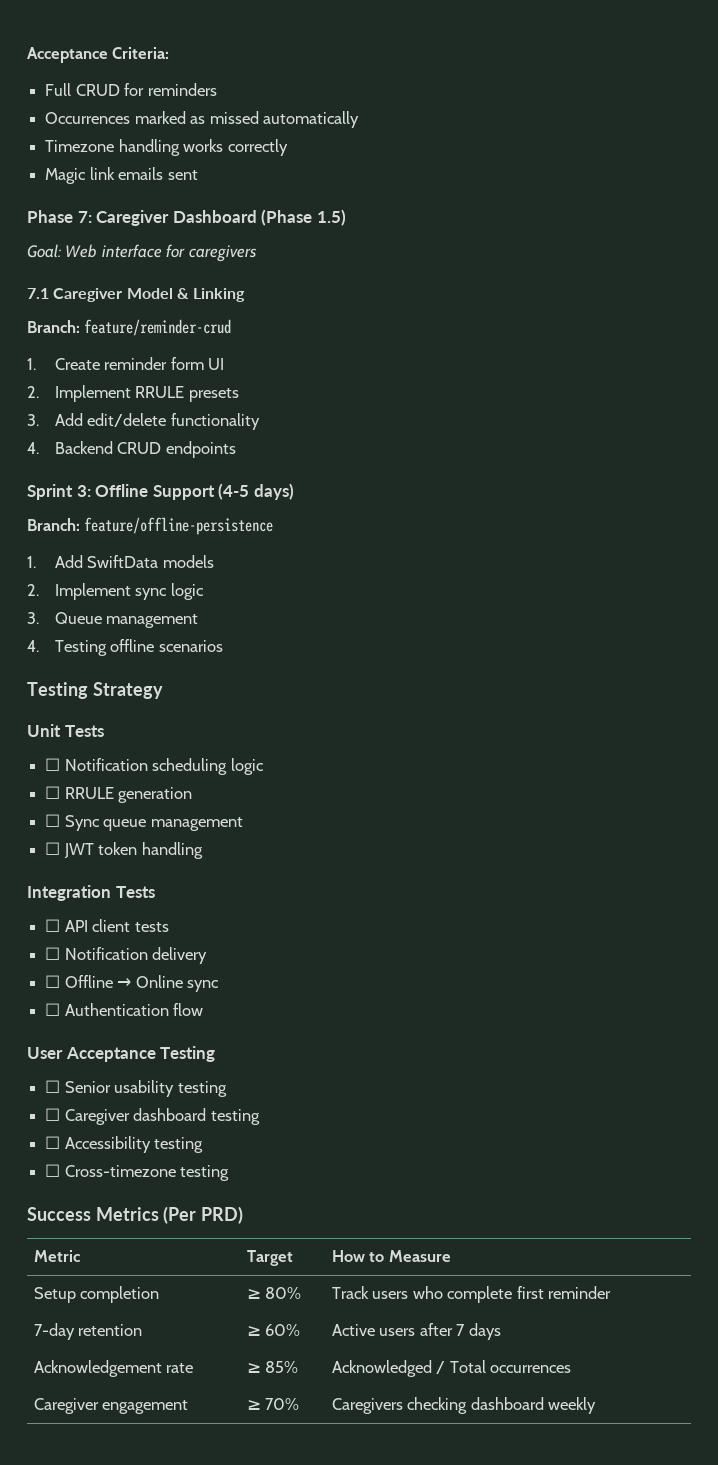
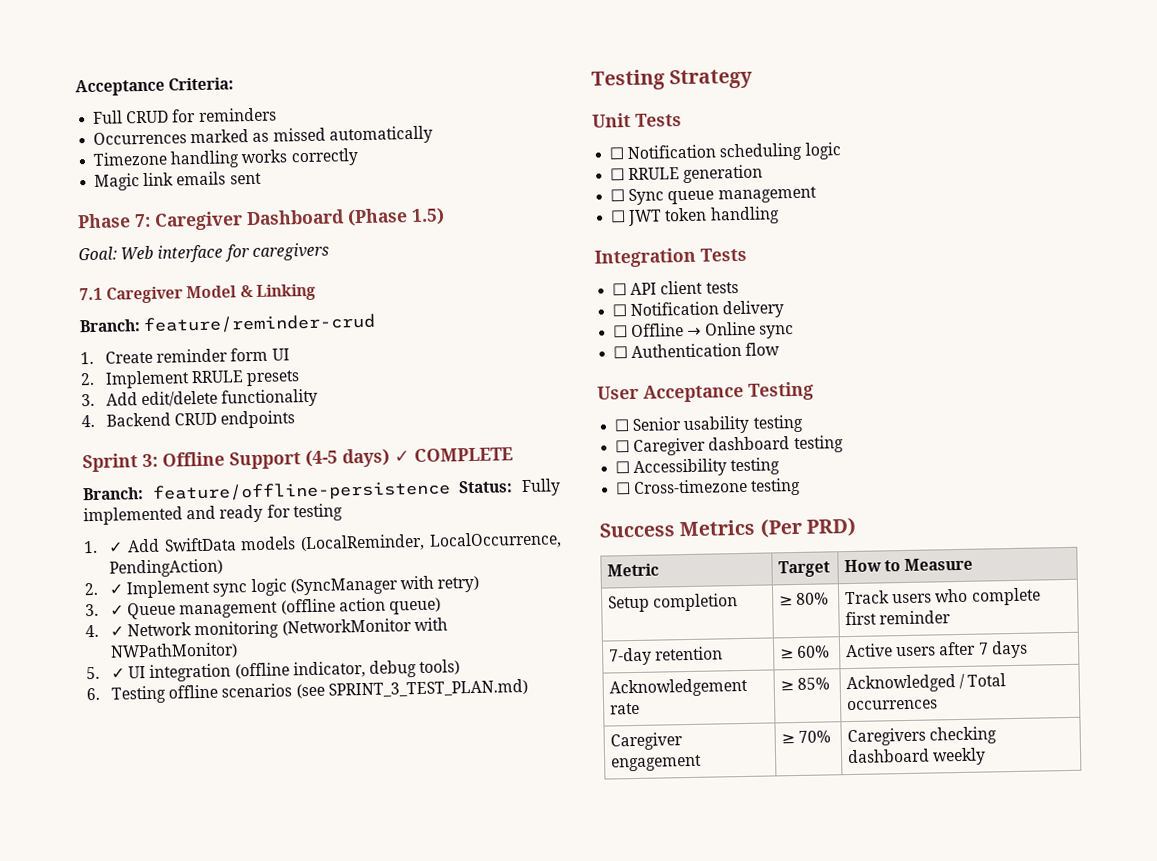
(294, 491) none -> [394,447,513,463] ✓ COMPLETE
[27,556,36,568] // 1. -> [458,478,561,497] [83,503,343,526] [83,540,124,554] Status: Fully implemented and ready for testing // 1. ✓
[27,584,39,596] // 2. -> [300,531,562,553] [109,558,224,578] [84,582,124,596] (LocalReminder, LocalOccurrence, PendingAction) // 2. ✓
[27,612,39,624] // 3. -> [289,575,480,596] [85,603,125,617] (SyncManager with retry) // 3. ✓
[27,640,39,652] // 4. -> [280,597,442,615] [85,617,448,640] [110,642,239,660] [86,659,461,682] [86,687,100,701] (offline action queue) // 4. ✓ Network monitoring (NetworkMonitor with NWPathMonitor) // 5. ✓ UI integration (offline indicator, debug tools) // 6.
(223, 646) none -> [295,678,528,699] (see SPRINT_3_TEST_PLAN.md)

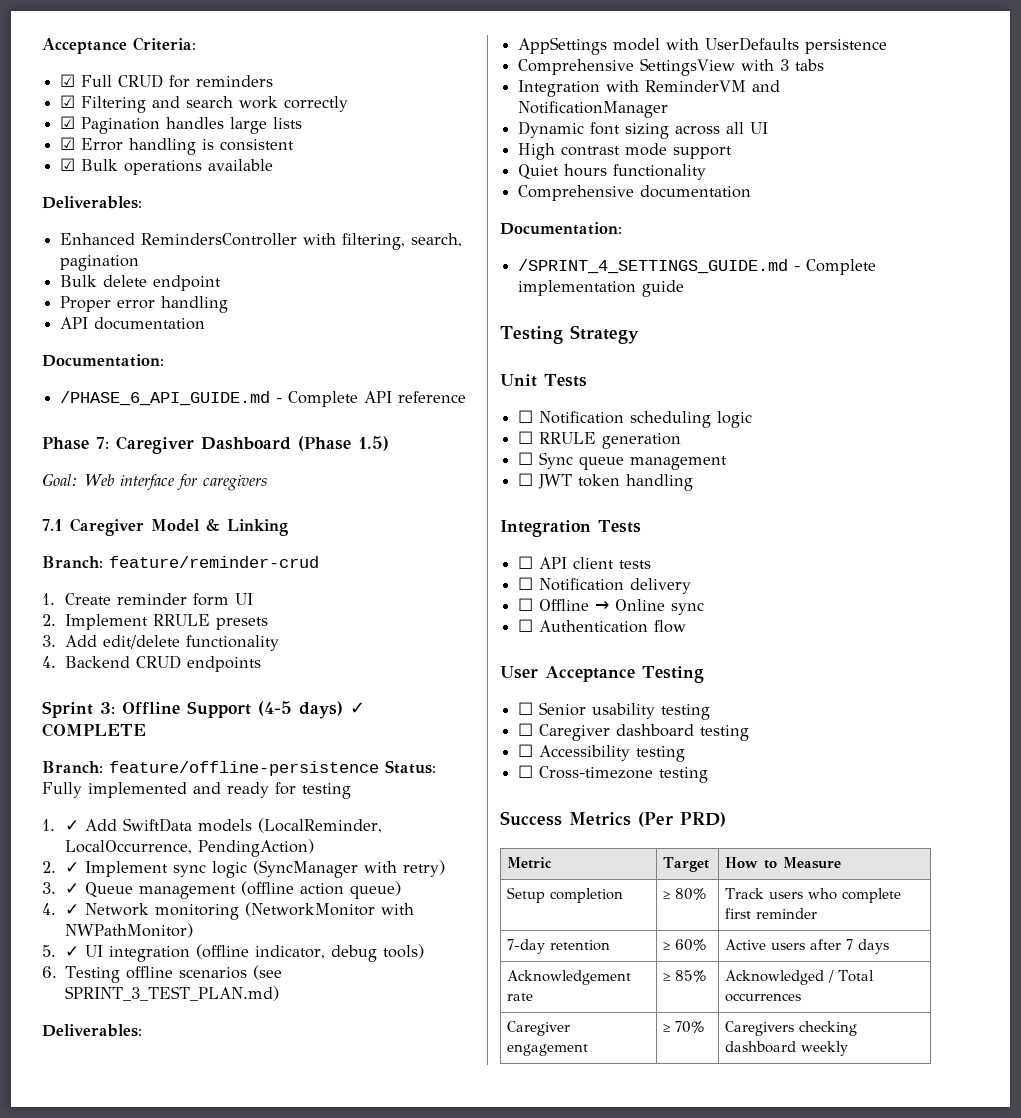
(235, 84) none -> [60,74,76,87] ☑
[93,125,433,145] [93,148,359,169] [94,171,262,191] Occurrences marked as missed automatically // Timezone handling works correctly // Magic link emails sent -> [60,95,349,113] [60,116,303,134] [60,137,295,155] [60,158,274,175] [42,196,142,209] [60,233,463,250] [60,255,140,271] [60,275,222,291] [60,296,229,313] [60,317,206,330] [42,354,164,367] [60,391,467,407] ☑ Filtering and search work correctly // ☑ Pagination handles large lists // ☑ Error handling is consistent // ☑ Bulk operations available // Deliverables: // Enhanced RemindersController with filtering, search, pagination // Bulk delete endpoint // Proper error handling // API documentation // Documentation: // /PHASE_6_API_GUIDE.md - Complete API reference
(528, 688) none -> [42,1024,142,1037] [518,37,888,55] [518,58,825,76] [518,80,781,97] [518,101,669,118] [518,121,769,139] [518,143,733,160] [518,164,707,180] [518,185,752,201] [500,222,622,235] [518,259,877,275] [518,280,685,297] // Deliverables: // AppSettings model with UserDefaults persistence // Comprehensive SettingsView with 3 tabs // Integration with ReminderVM and NotificationManager // Dynamic font sizing across all UI // High contrast mode support // Quiet hours functionality // Comprehensive documentation // Documentation: // /SPRINT_4_SETTINGS_GUIDE.md - Complete implementation guide

